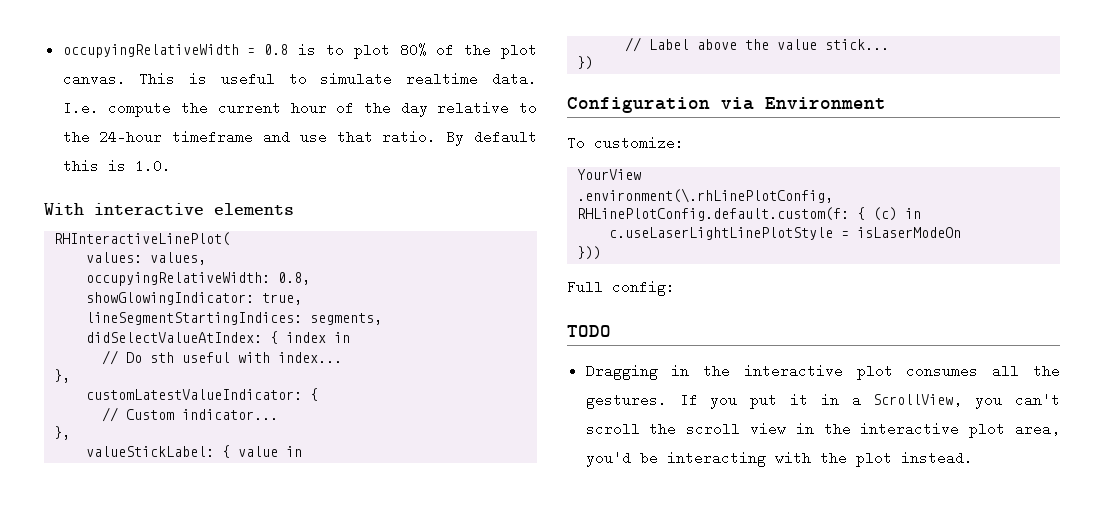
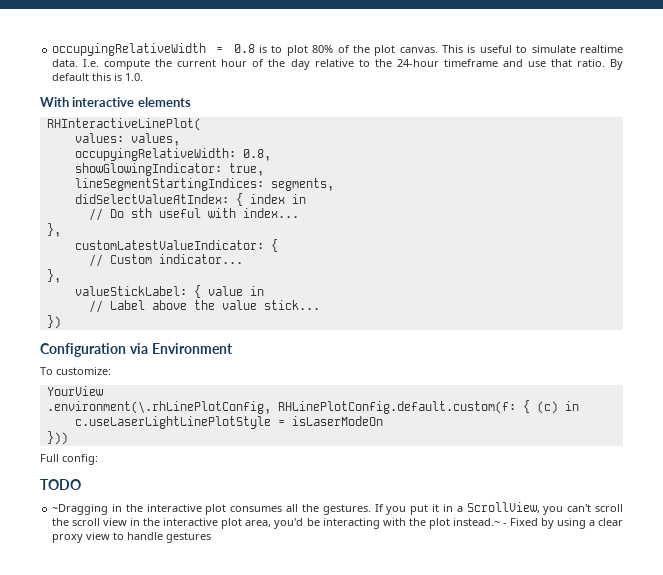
[585,364,658,380] Dragging -> [52,504,109,515] ~Dragging
[900,451,973,465] instead. -> [452,518,623,529] [52,532,212,543] instead.~ - Fixed by using a clear proxy view to handle gestures

